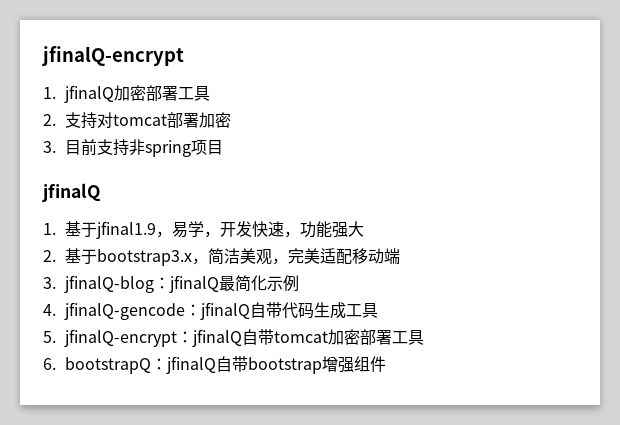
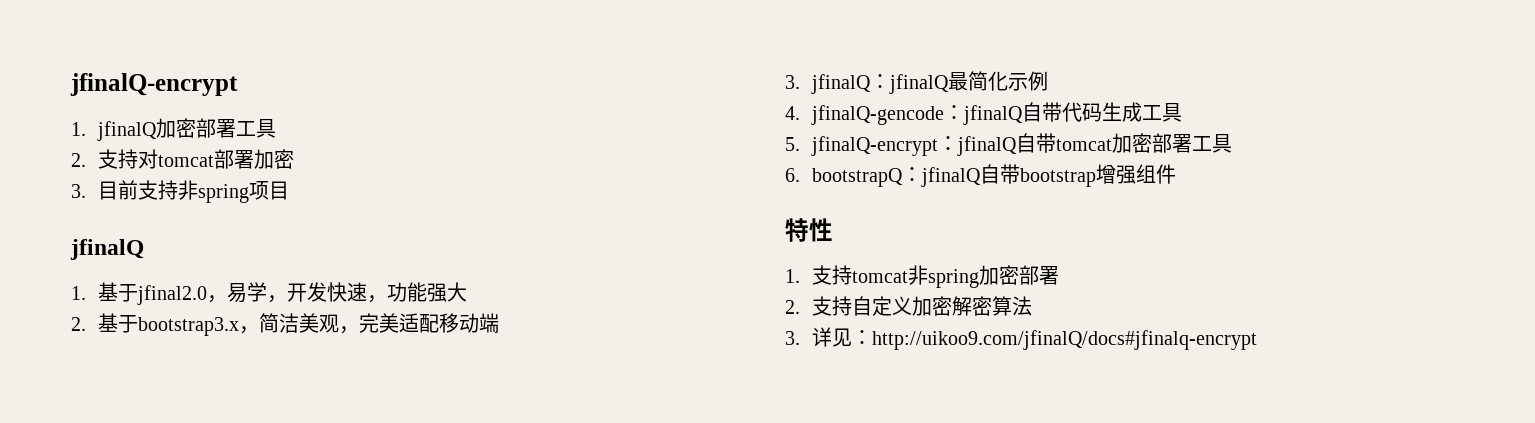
[95,221,156,239] jfinal1.9 -> [136,285,207,305] jfinal2.0
[63,275,154,293] jfinalQ-blog -> [810,74,871,94] jfinalQ
(386, 364) none -> [785,218,833,242] [785,265,1059,288] [785,296,1032,316] [785,327,1257,350] // 特性 // 1.支持tomcat非spring加密部署 // 2.支持自定义加密解密算法 // 3.详见：http://uikoo9.com/jfinalQ/docs#jfinalq-encrypt

